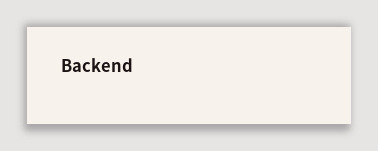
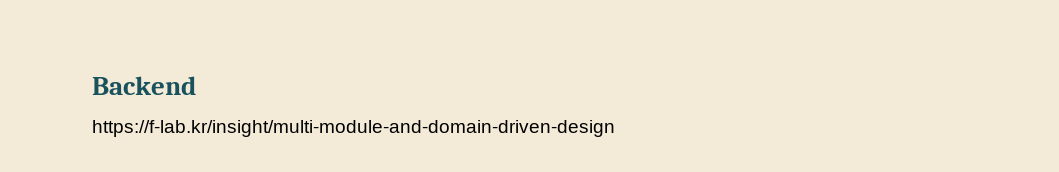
(133, 65) none -> [92,120,615,137] // https://f-lab.kr/insight/multi-module-and-domain-driven-design

